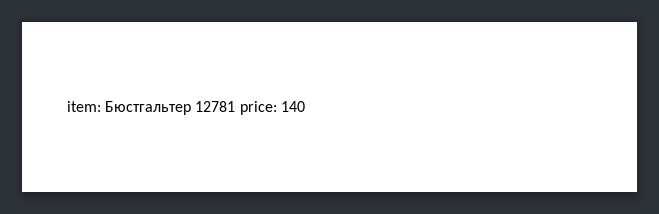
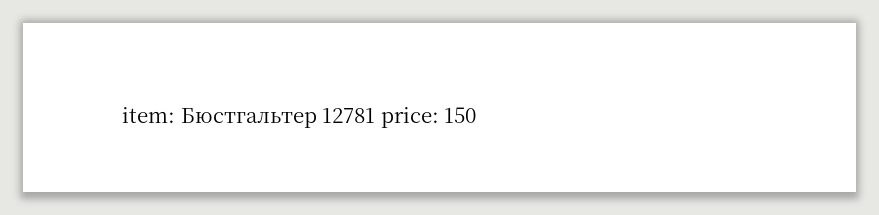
[280,101,305,112] 140 -> [444,107,477,123] 150

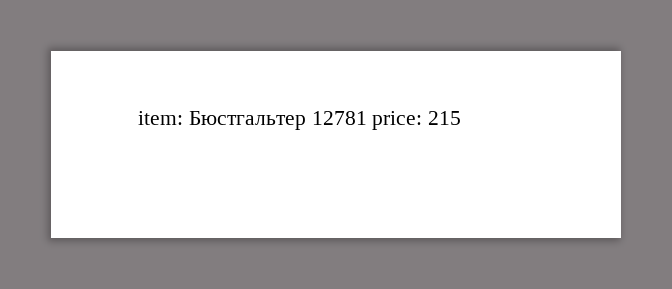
[444,107,477,123] 150 -> [428,111,462,125] 215

